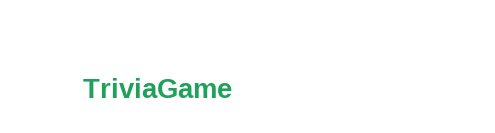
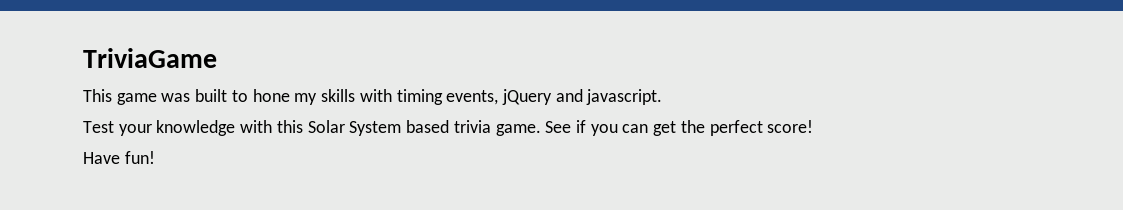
(232, 88) none -> [83,89,663,105] [83,120,814,136] [83,151,155,164] // This game was built to hone my skills with timing events, jQuery and javascript. // Test your knowledge with this Solar System based trivia game. See if you can get the perfect score! // Have fun!

